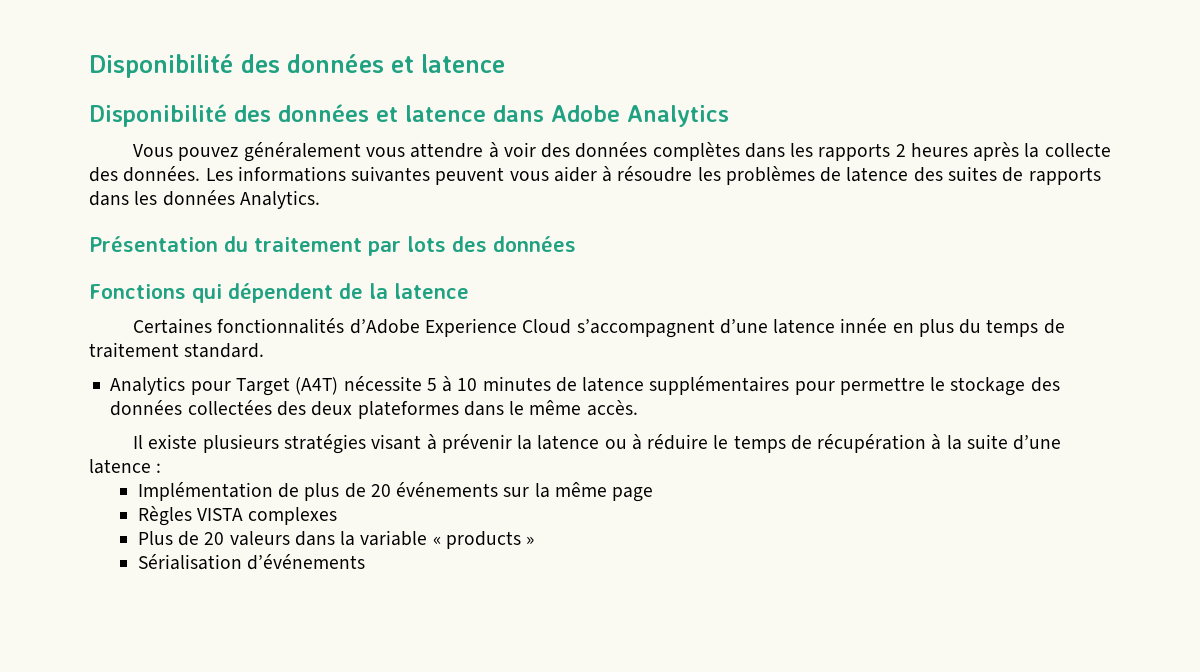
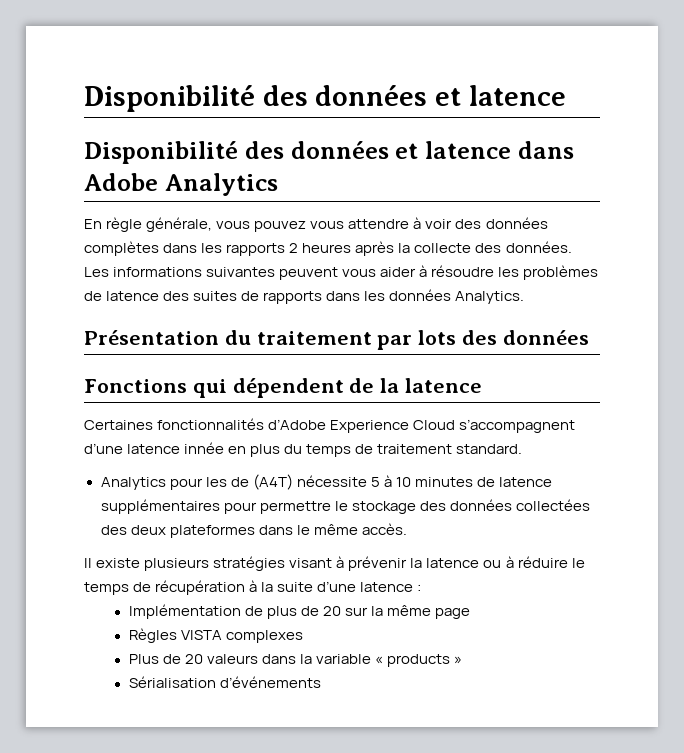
[133,142,361,162] Vous pouvez généralement -> [84,217,307,232] En règle générale, vous pouvez
[235,377,290,396] Target -> [205,477,249,487] les de
[396,482,499,497] événements -> (342, 611) none

